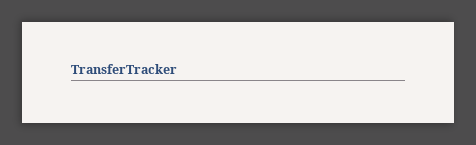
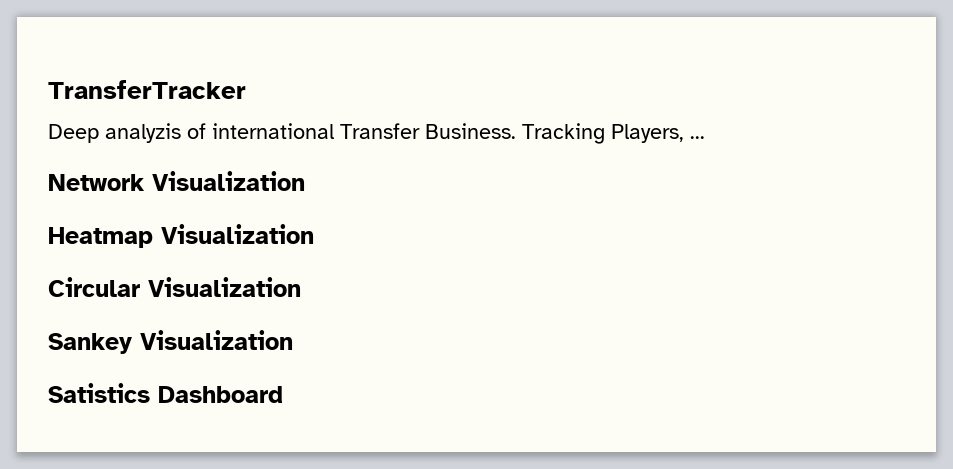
(177, 69) none -> [48,123,705,144] [48,171,305,191] [48,224,314,248] [48,277,301,297] [48,330,293,354] [48,383,283,403] // Deep analyzis of international Transfer Business. Tracking Players, ... // Network Visualization // Heatmap Visualization // Circular Visualization // Sankey Visualization // Satistics Dashboard

